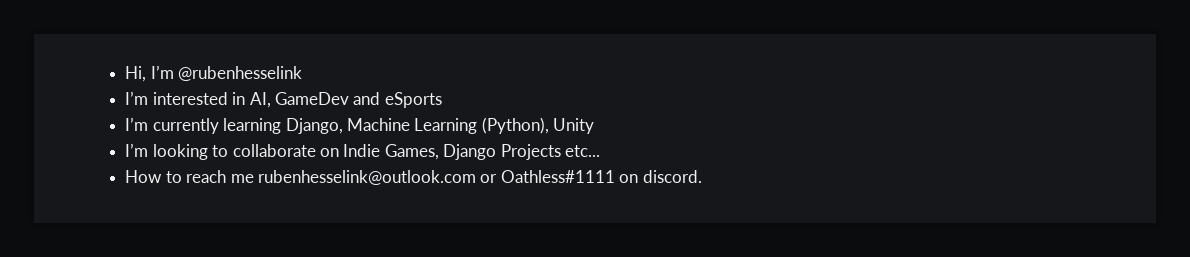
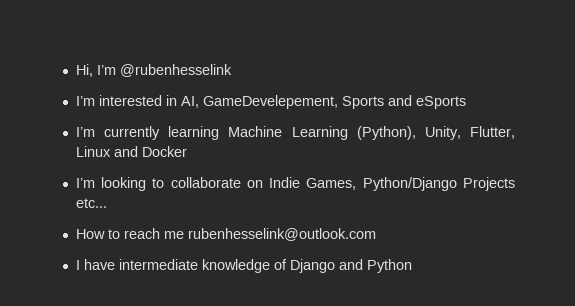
[274,92,349,105] GameDev -> [202,95,384,109] GameDevelepement, Sports
[285,118,343,134] Django, -> (220, 133) none
[553,118,595,134] Unity -> [424,126,515,140] [75,146,187,157] Unity, Flutter, Linux and Docker
[443,144,497,160] Django -> [362,177,457,191] Python/Django
[480,170,702,183] or Oathless#1111 on discord. -> [75,259,412,273] // I have intermediate knowledge of Django and Python

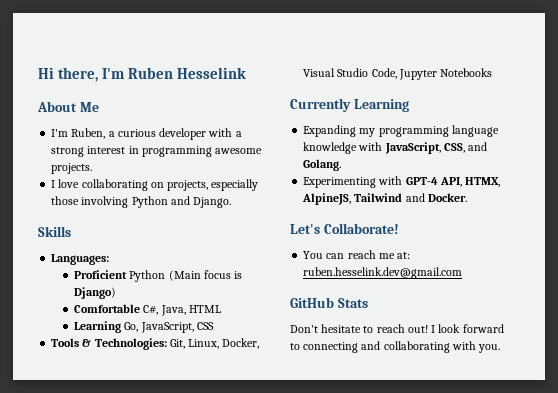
[75,64,232,77] [75,95,466,109] [75,126,515,140] [75,146,187,157] [75,177,515,191] [75,198,107,208] [75,228,376,241] [75,259,412,273] Hi, I’m @rubenhesselink // I’m interested in AI, GameDevelepement, Sports and eSports // I’m currently learning Machine Learning (Python), Unity, Flutter, Linux and Docker // I’m looking to collaborate on Indie Games, Python/Django Projects etc... // How to reach me rubenhesselink@outlook.com // I have intermediate knowledge of Django and Python -> [38,67,247,82] [37,101,99,112] [51,128,242,140] [51,146,263,157] [51,163,93,174] [51,179,259,191] [51,196,232,208] [38,226,71,237] [51,254,110,265] [74,270,243,282] [74,287,117,299] [74,304,221,316] [74,321,214,333] [51,338,260,350] [303,68,493,80] [290,98,409,112] [303,125,499,137] [303,142,488,154] [303,159,342,171] [303,176,501,188] [302,193,467,205] [290,223,399,234] [303,250,411,259] [303,267,463,279] [290,297,368,308] [290,324,504,333] [290,341,501,353] Hi there, I'm Ruben Hesselink // About Me // I'm Ruben, a curious developer with a strong interest in programming awesome projects. // I love collaborating on projects, especially those involving Python and Django. // Skills // Languages: // Proficient Python (Main focus is Django) // Comfortable C#, Java, HTML // Learning Go, JavaScript, CSS // Tools & Technologies: Git, Linux, Docker, Visual Studio Code, Jupyter Notebooks // Currently Learning // Expanding my programming language knowledge with JavaScript, CSS, and Golang. // Experimenting with GPT-4 API, HTMX, AlpineJS, Tailwind and Docker. // Let's Collaborate! // You can reach me at: ruben.hesselink.dev@gmail.com // GitHub Stats // Don't hesitate to reach out! I look forward to connecting and collaborating with you.

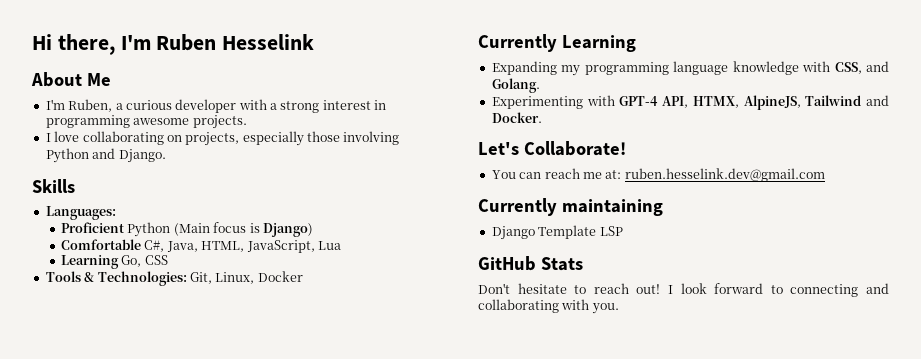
[188,305,221,313] HTML -> [201,240,341,253] HTML, JavaScript, Lua
[140,322,194,333] JavaScript, -> (142, 261) none
[222,338,260,349] [303,68,493,80] Docker, Visual Studio Code, Jupyter Notebooks -> [257,271,303,282] Docker
[384,142,441,154] JavaScript, -> (831, 66) none
(463, 273) none -> [478,198,663,216] [491,225,623,240] // Currently maintaining // Django Template LSP

